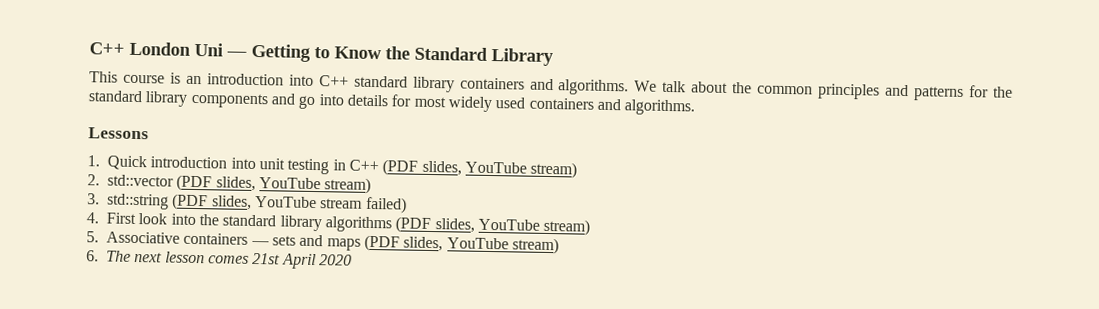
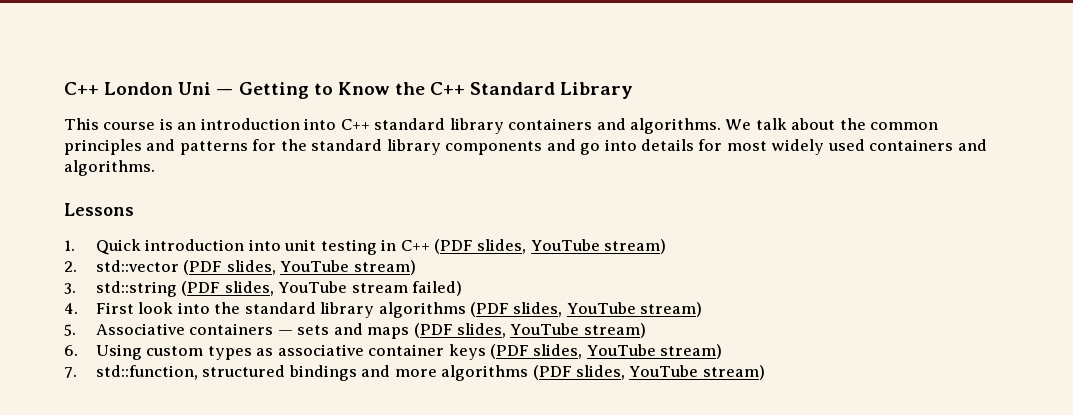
(410, 53) none -> [430,82,466,95] C++
[106,250,352,270] The next lesson comes 21st April 2020 -> [95,344,723,360] [64,365,765,381] Using custom types as associative container keys (PDF slides, YouTube stream) // 7. std::function, structured bindings and more algorithms (PDF slides, YouTube stream)

